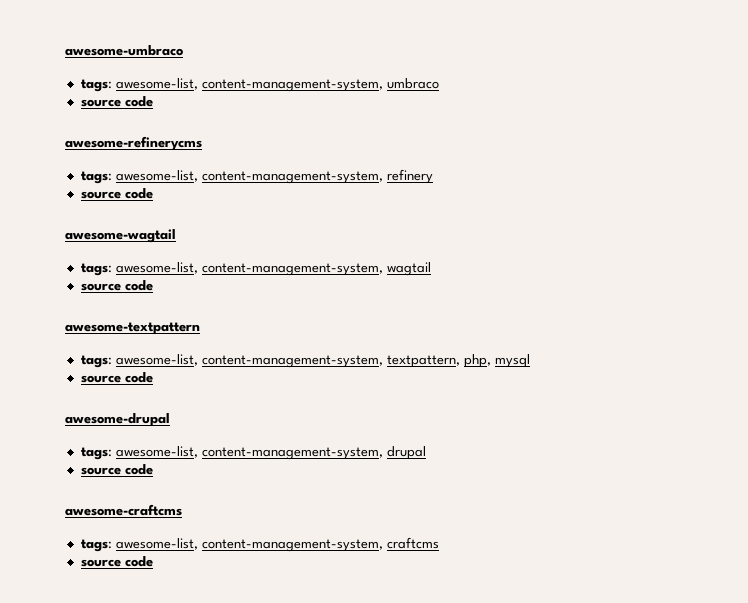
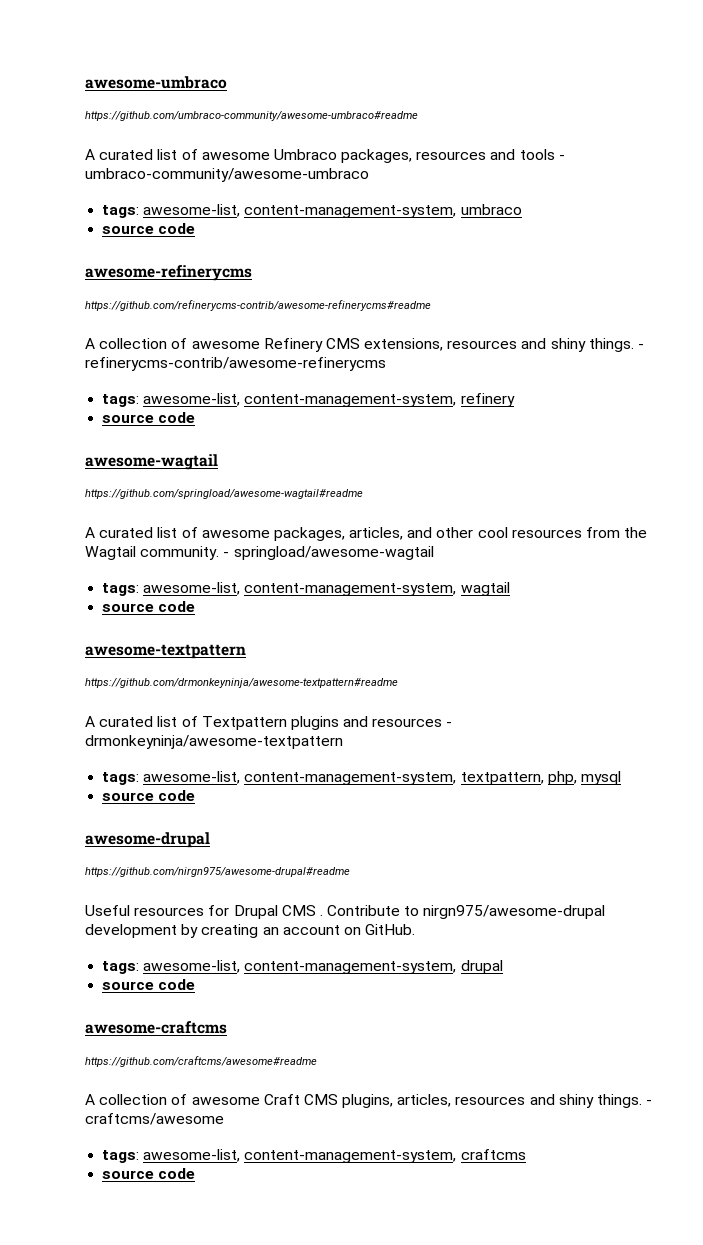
(183, 50) none -> [85,111,418,121] [85,149,565,163] [85,168,369,182] // https://github.com/umbraco-community/awesome-umbraco#readme // A curated list of awesome Umbraco packages, resources and tools - umbraco-community/awesome-umbraco
(202, 143) none -> [85,300,431,311] [85,338,645,352] [85,357,386,371] // https://github.com/refinerycms-contrib/awesome-refinerycms#readme // A collection of awesome Refinery CMS extensions, resources and shiny things. - refinerycms-contrib/awesome-refinerycms
(176, 236) none -> [85,489,363,499] [85,527,648,541] [85,546,434,560] // https://github.com/springload/awesome-wagtail#readme // A curated list of awesome packages, articles, and other cool resources from the Wagtail community. - springload/awesome-wagtail
(200, 328) none -> [85,678,398,688] [85,716,453,730] [85,735,343,749] // https://github.com/drmonkeyninja/awesome-textpattern#readme // A curated list of Textpattern plugins and resources - drmonkeyninja/awesome-textpattern
(170, 420) none -> [85,867,350,877] [85,905,606,919] [85,924,416,938] // https://github.com/nirgn975/awesome-drupal#readme // Useful resources for Drupal CMS . Contribute to nirgn975/awesome-drupal development by creating an account on GitHub.
(182, 510) none -> [85,1056,317,1067] [85,1094,653,1108] [85,1113,224,1125] // https://github.com/craftcms/awesome#readme // A collection of awesome Craft CMS plugins, articles, resources and shiny things. - craftcms/awesome

